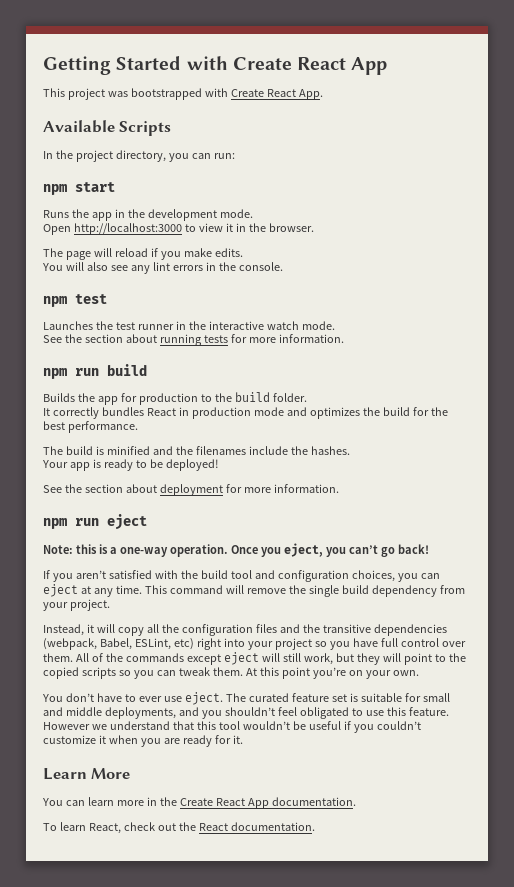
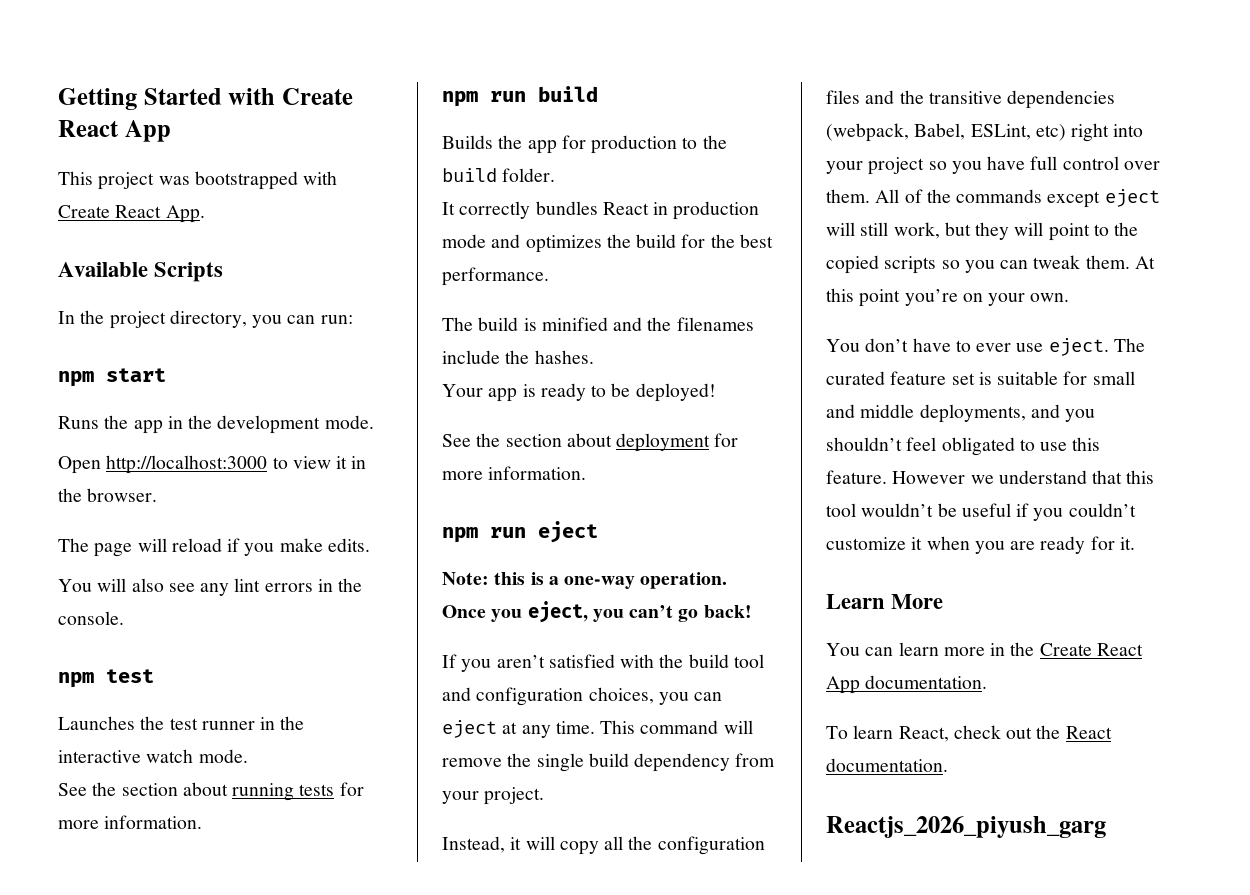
(315, 826) none -> [826,816,1106,838] // Reactjs_2026_piyush_garg

